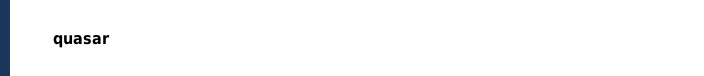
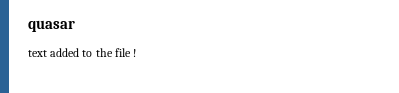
(110, 41) none -> [28,48,137,57] // text added to the file !

